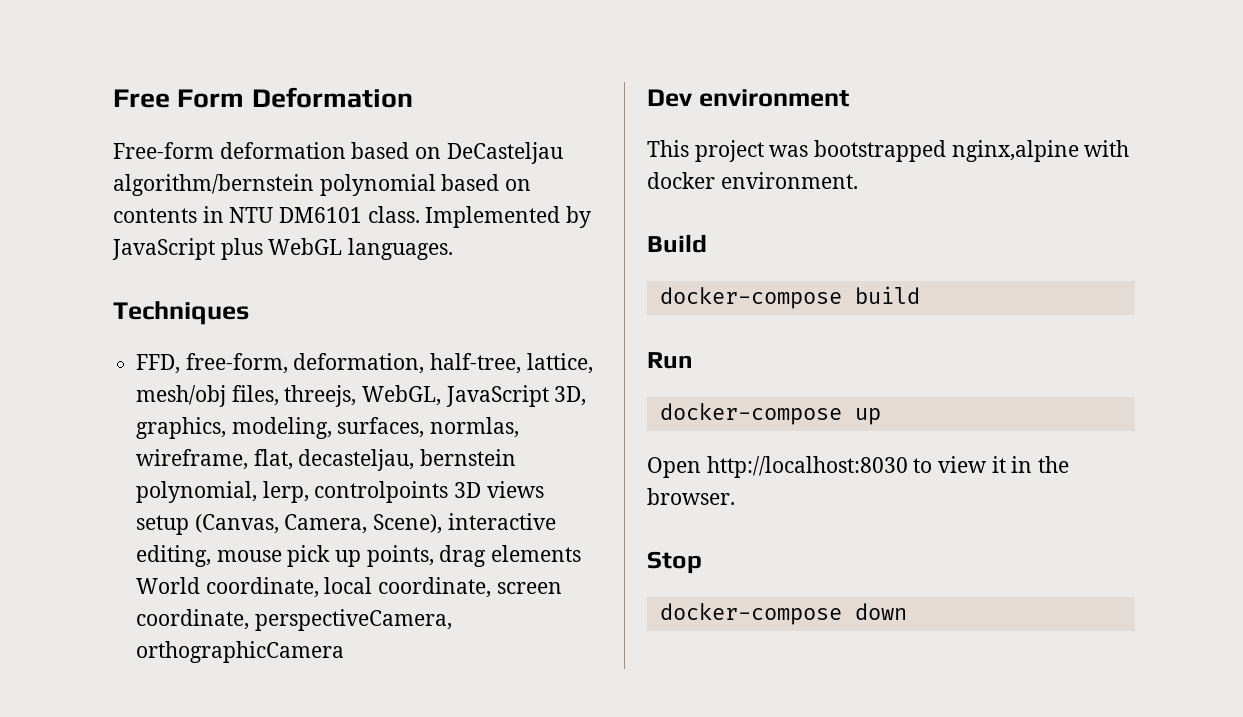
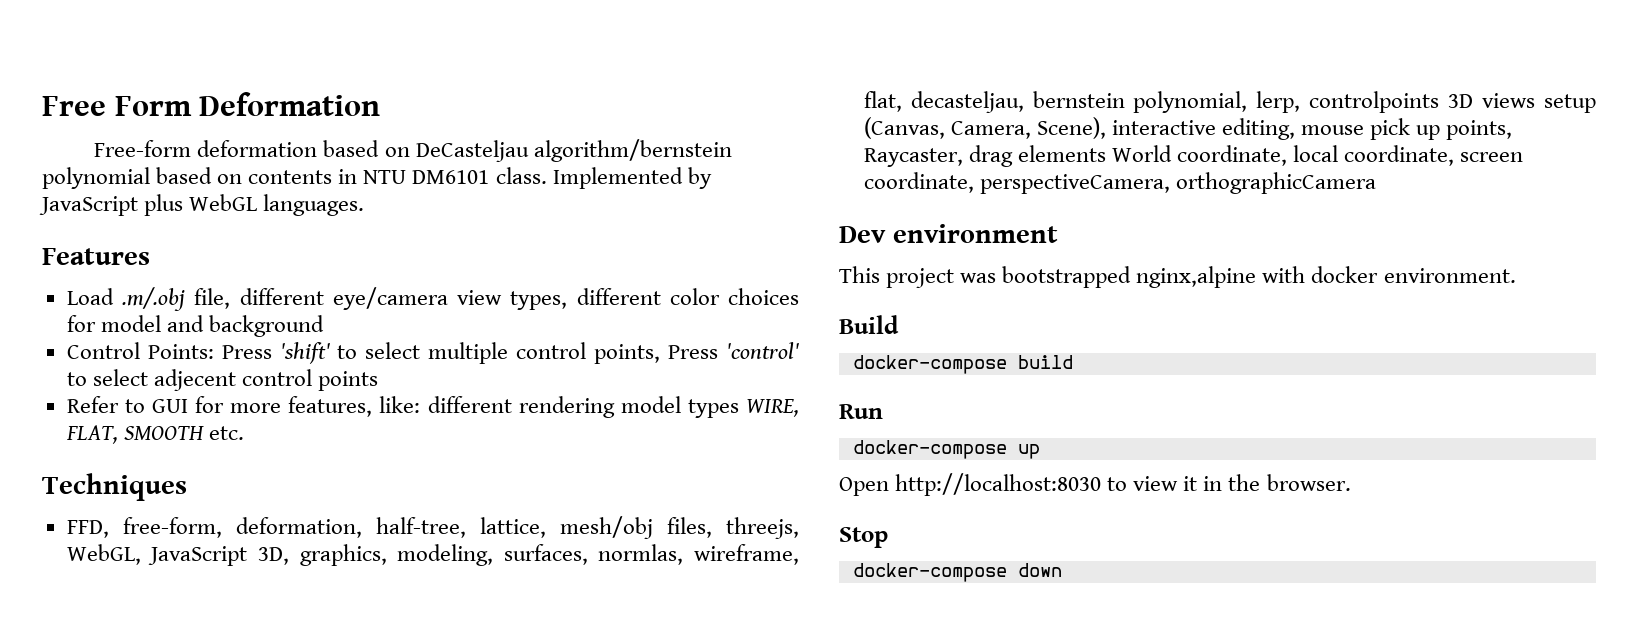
(454, 249) none -> [42,248,150,265] [66,287,799,311] [66,315,324,337] [66,342,799,364] [66,369,379,391] [66,396,800,418] [65,425,244,444] // Features // Load .m/.obj file, different eye/camera view types, different color choices for model and background // Control Points: Press 'shift' to select multiple control points, Press 'control' to select adjecent control points // Refer to GUI for more features, like: different rendering model types WIRE, FLAT, SMOOTH etc.
(434, 556) none -> [863,148,963,167] Raycaster,

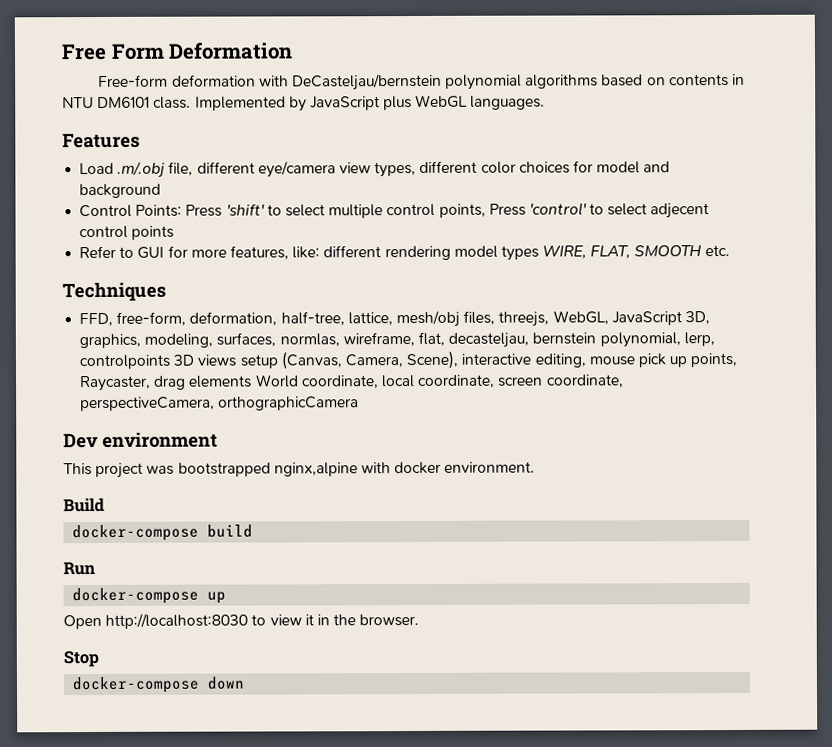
[323,139,732,162] [42,167,150,189] based on DeCasteljau algorithm/bernstein polynomial -> [258,73,599,91] with DeCasteljau/bernstein polynomial algorithms

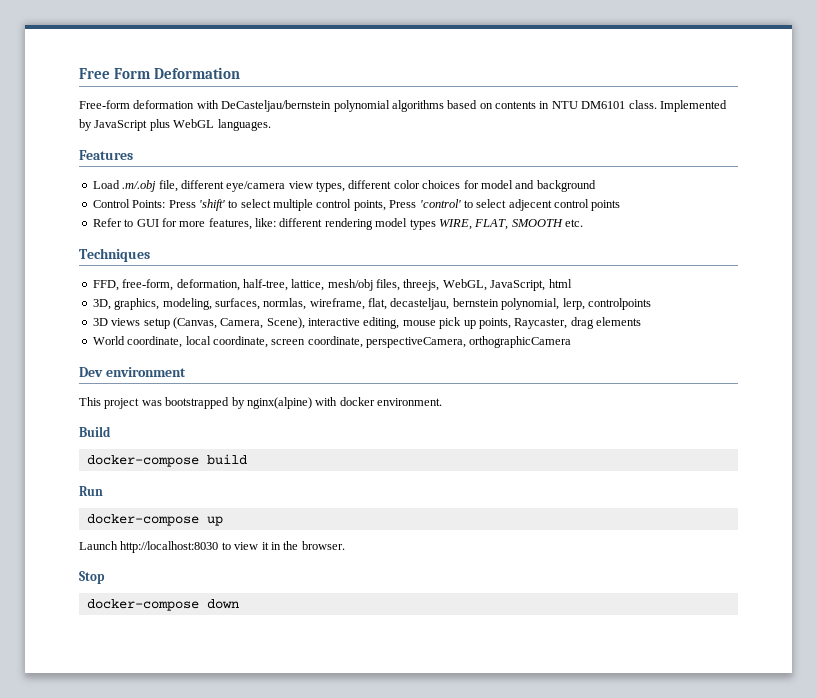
[611,311,682,326] JavaScript -> [490,279,572,291] JavaScript, html //
(171, 362) none -> (651, 304) //
(253, 381) none -> (641, 321) //
[273,462,358,477] nginx,alpine -> [231,397,312,409] by nginx(alpine)
[63,614,102,630] Open -> [79,541,118,550] Launch

